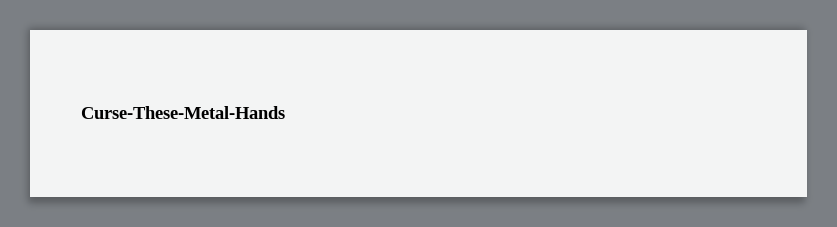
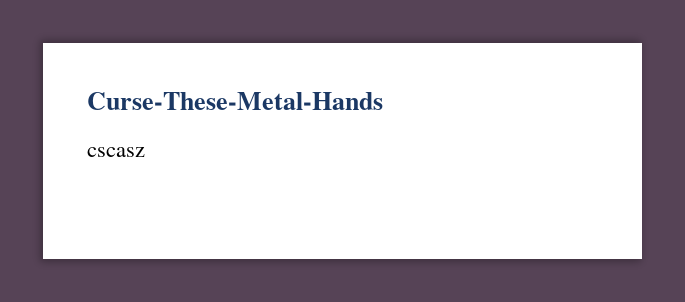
(285, 112) none -> [87,147,145,157] // cscasz

